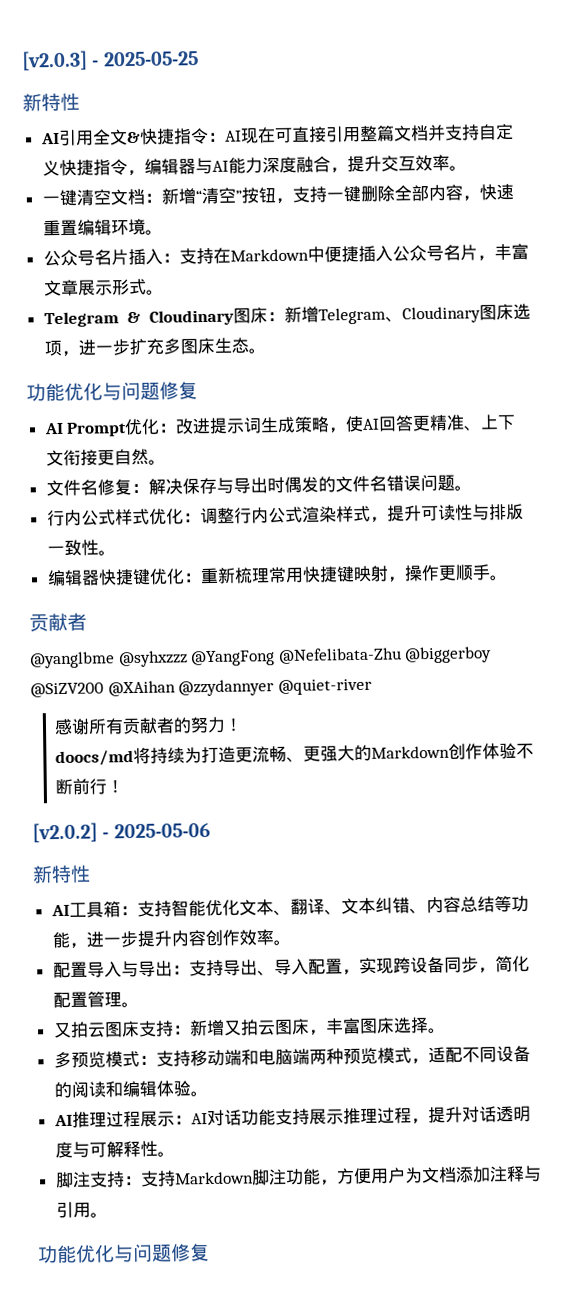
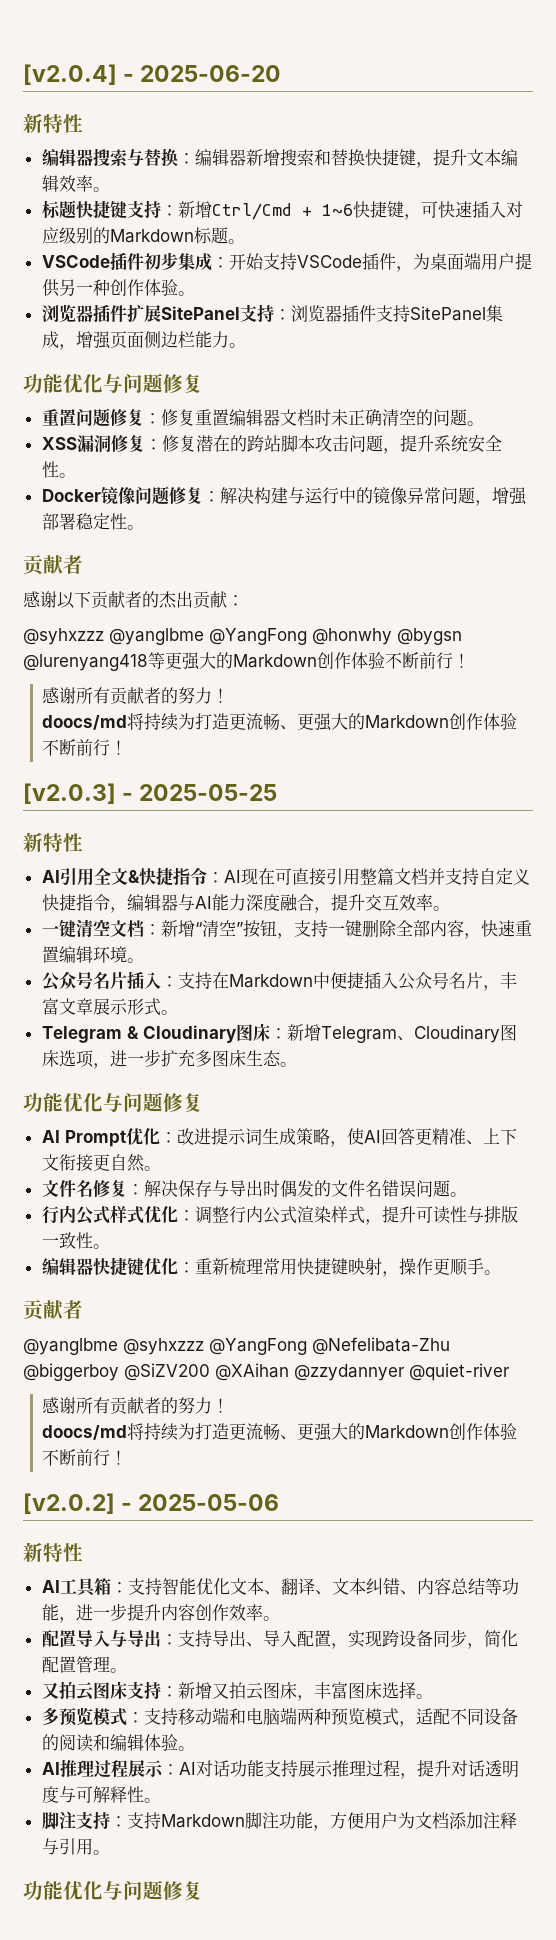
(21, 60) none -> [23,64,282,85] [23,113,83,133] [41,148,518,168] [41,175,110,192] [41,200,523,220] [41,227,245,244] [41,252,532,272] [41,279,195,297] [41,304,503,323] [41,331,246,350] [23,373,203,393] [41,408,484,427] [41,434,502,454] [41,461,76,478] [41,486,527,506] [41,513,144,530] [23,555,83,576] [23,591,244,609] [23,628,462,645] [23,652,470,671] [42,687,230,705] [42,713,518,731] [42,739,128,756] [v2.0.4] - 2025-06-20 // 新特性 // 编辑器搜索与替换：编辑器新增搜索和替换快捷键，提升文本编辑效率。 // 标题快捷键支持：新增Ctrl/Cmd + 1~6快捷键，可快速插入对应级别的Markdown标题。 // VSCode插件初步集成：开始支持VSCode插件，为桌面端用户提供另一种创作体验。 // 浏览器插件扩展SitePanel支持：浏览器插件支持SitePanel集成，增强页面侧边栏能力。 // 功能优化与问题修复 // 重置问题修复：修复重置编辑器文档时未正确清空的问题。 // XSS漏洞修复：修复潜在的跨站脚本攻击问题，提升系统安全性。 // Docker镜像问题修复：解决构建与运行中的镜像异常问题，增强部署稳定性。 // 贡献者 // 感谢以下贡献者的杰出贡献： // @syhxzzz @yanglbme @YangFong @honwhy @bygsn @lurenyang418等更强大的Markdown创作体验不断前行！ // 感谢所有贡献者的努力！ // doocs/md将持续为打造更流畅、更强大的Markdown创作体验不断前行！ //

